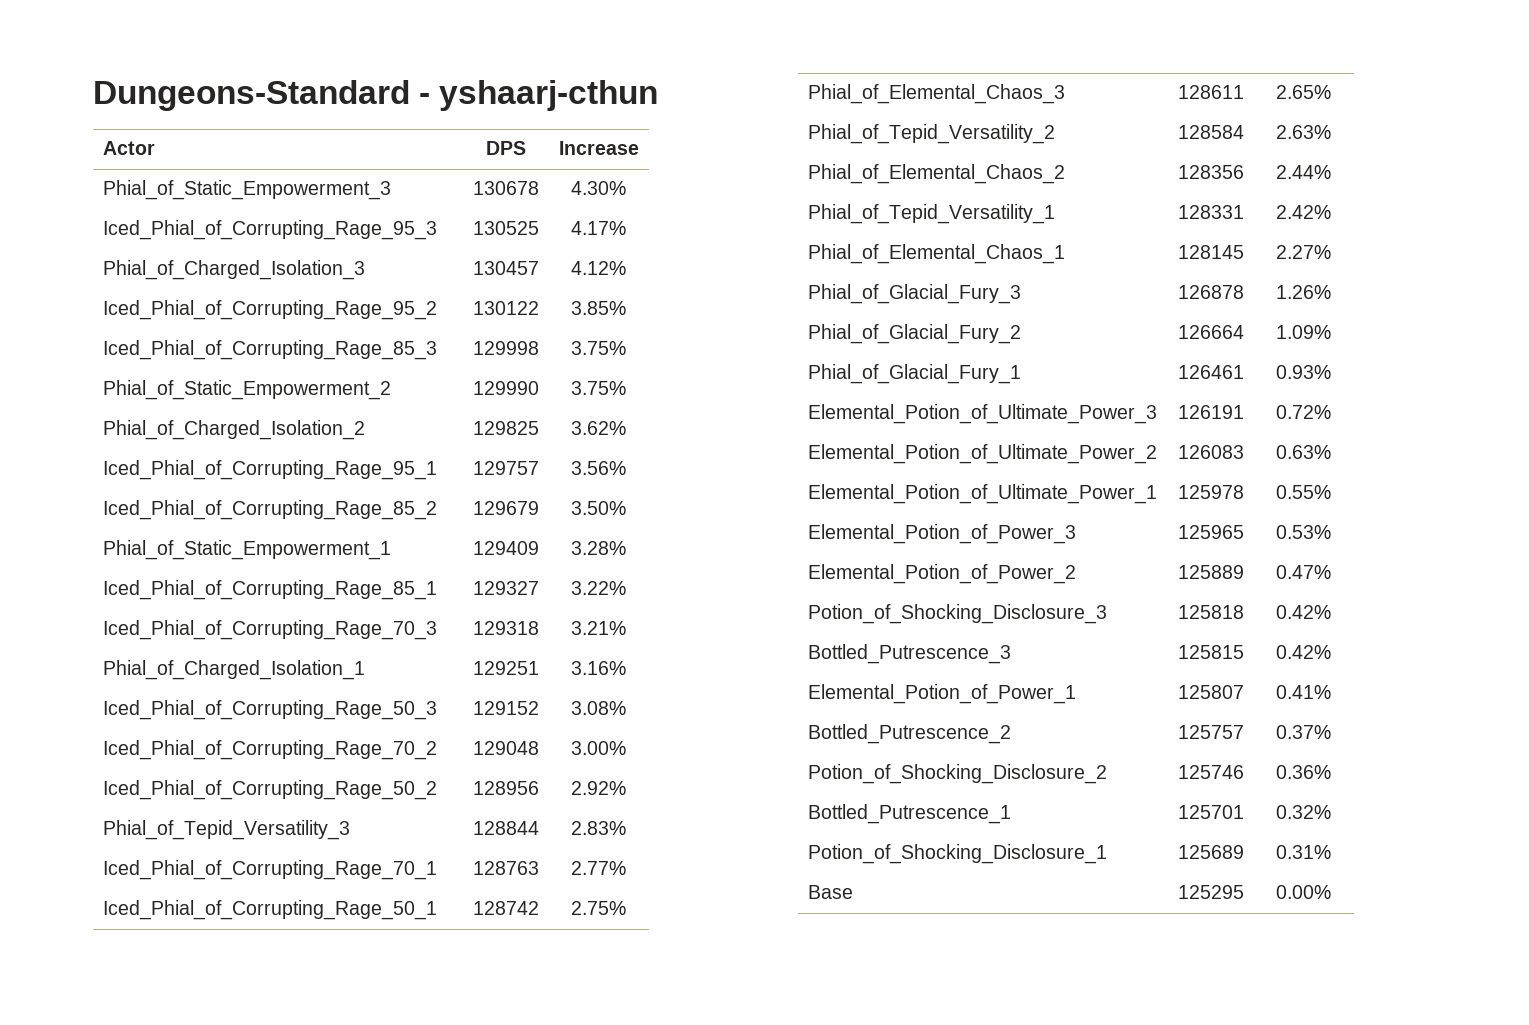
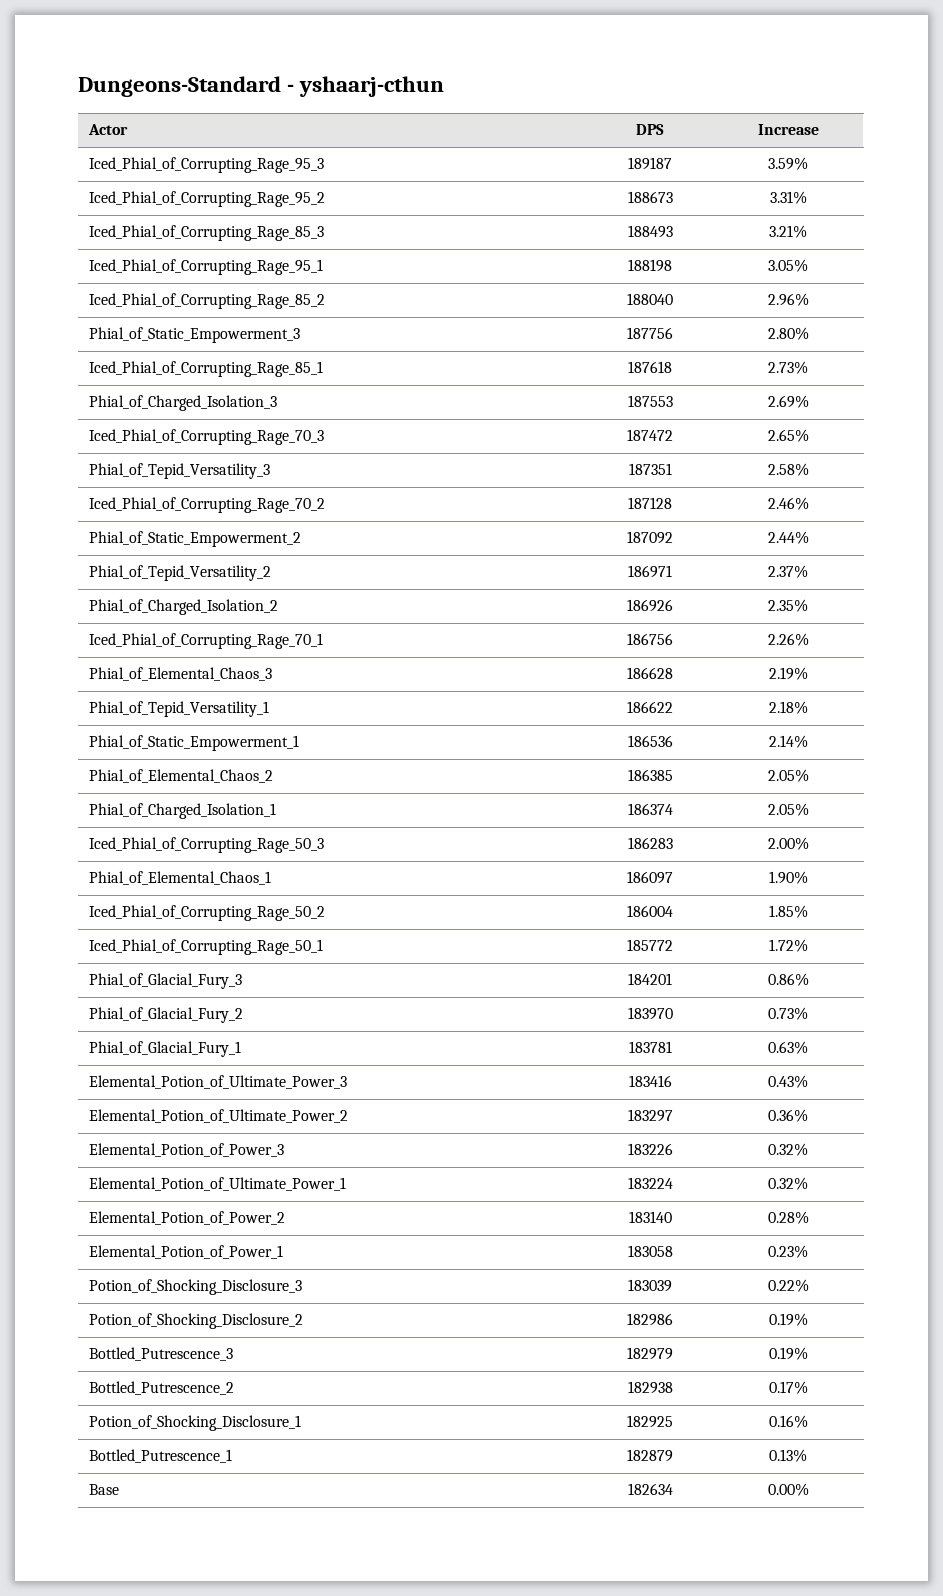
[102,180,391,200] [472,181,539,195] [571,181,626,195] [102,220,437,240] [472,221,539,235] [571,221,626,235] [102,260,365,280] [472,261,539,275] [571,261,626,275] [102,300,437,320] [472,301,539,315] [571,301,626,315] [102,340,437,360] [472,341,539,355] [571,341,626,355] [102,380,391,400] [472,381,539,395] [571,381,626,395] [102,420,365,440] [472,421,539,435] [571,421,626,435] [102,460,437,480] [472,461,539,475] [571,461,626,475] [102,500,437,520] [472,501,539,515] [571,501,626,515] [102,540,391,560] [472,541,539,555] [571,541,626,555] [102,580,437,600] [472,581,539,595] [571,581,626,595] [102,620,437,640] [472,621,539,635] [571,621,626,635] Phial_of_Static_Empowerment_3 | 130678 | 4.30% // Iced_Phial_of_Corrupting_Rage_95_3 | 130525 | 4.17% // Phial_of_Charged_Isolation_3 | 130457 | 4.12% // Iced_Phial_of_Corrupting_Rage_95_2 | 130122 | 3.85% // Iced_Phial_of_Corrupting_Rage_85_3 | 129998 | 3.75% // Phial_of_Static_Empowerment_2 | 129990 | 3.75% // Phial_of_Charged_Isolation_2 | 129825 | 3.62% // Iced_Phial_of_Corrupting_Rage_95_1 | 129757 | 3.56% // Iced_Phial_of_Corrupting_Rage_85_2 | 129679 | 3.50% // Phial_of_Static_Empowerment_1 | 129409 | 3.28% // Iced_Phial_of_Corrupting_Rage_85_1 | 129327 | 3.22% // Iced_Phial_of_Corrupting_Rage_70_3 | 129318 | 3.21% -> [88,157,324,173] [628,157,672,170] [768,157,808,170] [88,191,325,207] [627,191,673,203] [769,191,807,204] [88,225,324,241] [627,225,673,238] [769,225,807,238] [88,259,323,275] [628,259,672,272] [768,259,808,272] [88,293,325,309] [627,293,673,305] [767,293,809,306] [88,327,300,343] [627,327,673,339] [767,327,809,340] [88,361,323,377] [628,361,672,373] [768,361,808,374] [88,395,277,411] [627,395,673,407] [767,395,809,408] [88,429,324,445] [627,429,673,441] [767,429,809,442] [88,463,270,479] [628,463,672,475] [767,463,809,476] [88,497,325,513] [628,497,672,509] [767,497,809,510] [88,531,301,547] [627,531,673,544] [767,531,809,544] [88,565,271,581] [628,565,672,578] [768,565,808,578] [88,599,278,615] [627,599,673,612] [768,599,808,612] [88,633,323,649] [627,633,673,645] [767,633,809,646] [88,667,272,681] [627,667,673,679] [768,667,808,680] [88,701,269,717] [627,701,673,713] [768,701,808,714] [88,735,299,751] [627,735,673,747] [768,735,808,748] [88,769,273,783] [627,769,673,781] [767,769,809,782] Iced_Phial_of_Corrupting_Rage_95_3 | 189187 | 3.59% // Iced_Phial_of_Corrupting_Rage_95_2 | 188673 | 3.31% // Iced_Phial_of_Corrupting_Rage_85_3 | 188493 | 3.21% // Iced_Phial_of_Corrupting_Rage_95_1 | 188198 | 3.05% // Iced_Phial_of_Corrupting_Rage_85_2 | 188040 | 2.96% // Phial_of_Static_Empowerment_3 | 187756 | 2.80% // Iced_Phial_of_Corrupting_Rage_85_1 | 187618 | 2.73% // Phial_of_Charged_Isolation_3 | 187553 | 2.69% // Iced_Phial_of_Corrupting_Rage_70_3 | 187472 | 2.65% // Phial_of_Tepid_Versatility_3 | 187351 | 2.58% // Iced_Phial_of_Corrupting_Rage_70_2 | 187128 | 2.46% // Phial_of_Static_Empowerment_2 | 187092 | 2.44% // Phial_of_Tepid_Versatility_2 | 186971 | 2.37% // Phial_of_Charged_Isolation_2 | 186926 | 2.35% // Iced_Phial_of_Corrupting_Rage_70_1 | 186756 | 2.26% // Phial_of_Elemental_Chaos_3 | 186628 | 2.19% // Phial_of_Tepid_Versatility_1 | 186622 | 2.18% // Phial_of_Static_Empowerment_1 | 186536 | 2.14% // Phial_of_Elemental_Chaos_2 | 186385 | 2.05%
[472,661,539,675] [571,661,626,675] 129251 | 3.16% -> [627,803,673,815] [767,803,809,816] 186374 | 2.05%
[472,701,539,715] [571,701,626,715] [102,740,437,760] [472,741,539,755] [571,741,626,755] [102,780,437,800] [472,781,539,795] [571,781,626,795] [102,820,350,840] [472,821,539,835] [571,821,626,835] [102,860,437,880] [472,861,539,875] [571,861,626,875] [102,900,437,920] [472,901,539,915] [571,901,626,915] [807,84,1065,104] [1177,85,1244,99] [1276,85,1331,99] [807,124,1055,144] [1177,125,1244,139] [1276,125,1331,139] [807,164,1065,184] [1177,165,1244,179] [1276,165,1331,179] [807,204,1055,224] [1177,205,1244,219] [1276,205,1331,219] [807,244,1065,264] [1177,245,1244,259] [1276,245,1331,259] 129152 | 3.08% // Iced_Phial_of_Corrupting_Rage_70_2 | 129048 | 3.00% // Iced_Phial_of_Corrupting_Rage_50_2 | 128956 | 2.92% // Phial_of_Tepid_Versatility_3 | 128844 | 2.83% // Iced_Phial_of_Corrupting_Rage_70_1 | 128763 | 2.77% // Iced_Phial_of_Corrupting_Rage_50_1 | 128742 | 2.75% // Phial_of_Elemental_Chaos_3 | 128611 | 2.65% // Phial_of_Tepid_Versatility_2 | 128584 | 2.63% // Phial_of_Elemental_Chaos_2 | 128356 | 2.44% // Phial_of_Tepid_Versatility_1 | 128331 | 2.42% // Phial_of_Elemental_Chaos_1 | 128145 | 2.27% -> [627,837,673,849] [767,837,809,850] [88,871,271,885] [627,871,673,884] [768,871,808,884] [88,905,325,921] [627,905,673,917] [768,905,808,918] [88,939,323,955] [627,939,673,951] [768,939,808,952] 186283 | 2.00% // Phial_of_Elemental_Chaos_1 | 186097 | 1.90% // Iced_Phial_of_Corrupting_Rage_50_2 | 186004 | 1.85% // Iced_Phial_of_Corrupting_Rage_50_1 | 185772 | 1.72%
[1177,285,1244,299] [1276,285,1331,299] 126878 | 1.26% -> [628,973,672,985] [767,973,809,986] 184201 | 0.86%
[1177,325,1244,339] [1276,325,1331,339] 126664 | 1.09% -> [627,1007,673,1020] [768,1007,808,1020] 183970 | 0.73%
[1177,365,1244,379] [1276,365,1331,379] 126461 | 0.93% -> [628,1041,672,1053] [768,1041,808,1054] 183781 | 0.63%
[1177,405,1244,419] [1276,405,1331,419] 126191 | 0.72% -> [628,1075,672,1087] [768,1075,808,1088] 183416 | 0.43%
[1177,445,1244,459] [1276,445,1331,459] [807,484,1157,504] [1177,485,1244,499] [1276,485,1331,499] [807,524,1076,544] [1177,525,1244,539] [1276,525,1331,539] [807,564,1076,584] [1177,565,1244,579] [1276,565,1331,579] [807,604,1107,624] [1177,605,1244,619] [1276,605,1331,619] [807,644,1011,664] [1177,645,1244,659] [1276,645,1331,659] [807,684,1076,704] [1177,685,1244,699] [1276,685,1331,699] [807,724,1011,744] [1177,725,1244,739] [1276,725,1331,739] [807,764,1107,784] [1177,765,1244,779] [1276,765,1331,779] [807,804,1011,824] [1177,805,1244,819] [1276,805,1331,819] [807,844,1107,864] [1177,845,1244,859] [1276,845,1331,859] 126083 | 0.63% // Elemental_Potion_of_Ultimate_Power_1 | 125978 | 0.55% // Elemental_Potion_of_Power_3 | 125965 | 0.53% // Elemental_Potion_of_Power_2 | 125889 | 0.47% // Potion_of_Shocking_Disclosure_3 | 125818 | 0.42% // Bottled_Putrescence_3 | 125815 | 0.42% // Elemental_Potion_of_Power_1 | 125807 | 0.41% // Bottled_Putrescence_2 | 125757 | 0.37% // Potion_of_Shocking_Disclosure_2 | 125746 | 0.36% // Bottled_Putrescence_1 | 125701 | 0.32% // Potion_of_Shocking_Disclosure_1 | 125689 | 0.31% -> [627,1109,673,1122] [768,1109,808,1122] [88,1143,284,1157] [627,1143,673,1155] [768,1143,808,1156] [88,1177,346,1191] [627,1177,673,1189] [768,1177,808,1190] [88,1211,285,1225] [628,1211,672,1223] [767,1211,809,1224] [88,1245,283,1259] [627,1245,673,1257] [768,1245,808,1258] [88,1279,302,1295] [628,1279,672,1292] [767,1279,809,1292] [88,1313,303,1329] [627,1313,673,1326] [768,1313,808,1326] [88,1347,233,1361] [627,1347,673,1360] [768,1347,808,1360] [88,1381,234,1395] [627,1381,673,1394] [768,1381,808,1394] [88,1415,301,1431] [627,1415,673,1428] [768,1415,808,1428] [88,1449,232,1463] [627,1449,673,1462] [769,1449,807,1462] 183297 | 0.36% // Elemental_Potion_of_Power_3 | 183226 | 0.32% // Elemental_Potion_of_Ultimate_Power_1 | 183224 | 0.32% // Elemental_Potion_of_Power_2 | 183140 | 0.28% // Elemental_Potion_of_Power_1 | 183058 | 0.23% // Potion_of_Shocking_Disclosure_3 | 183039 | 0.22% // Potion_of_Shocking_Disclosure_2 | 182986 | 0.19% // Bottled_Putrescence_3 | 182979 | 0.19% // Bottled_Putrescence_2 | 182938 | 0.17% // Potion_of_Shocking_Disclosure_1 | 182925 | 0.16% // Bottled_Putrescence_1 | 182879 | 0.13%
[1177,885,1244,899] 125295 -> [627,1483,673,1495] 182634

